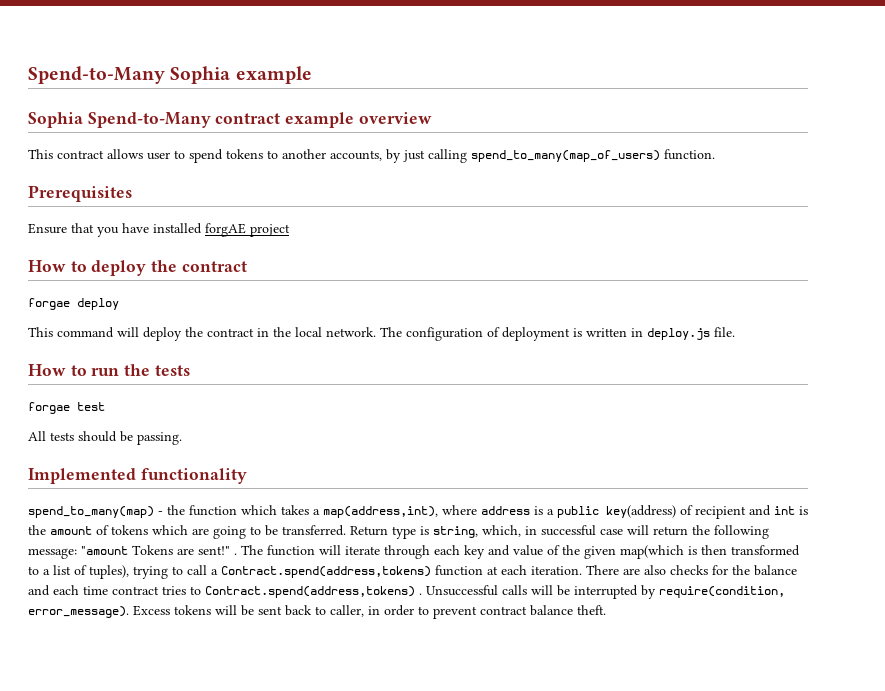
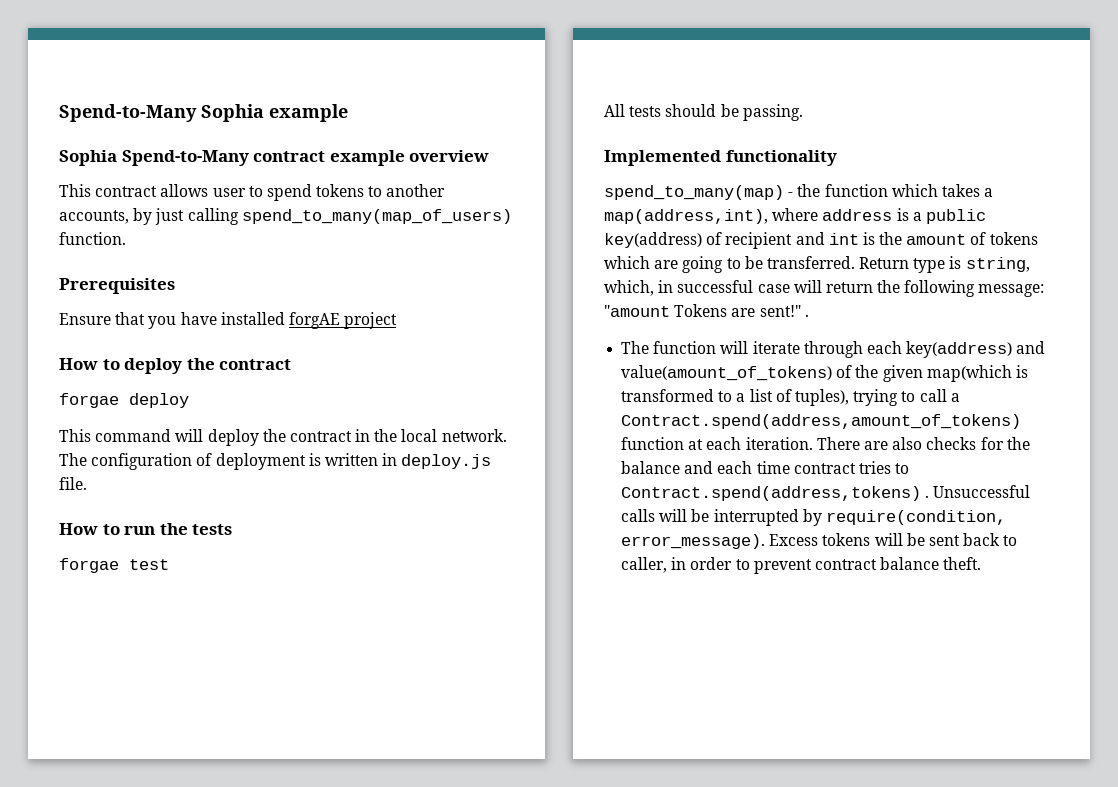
(237, 554) none -> (809, 315) //
[464,545,543,559] key and value -> [906,341,1046,358] [621,365,833,381] key(address) and value(amount_of_tokens)
[701,545,727,555] then -> (1028, 371) none
[221,566,431,578] Contract.spend(address,tokens) -> [621,414,1022,429] Contract.spend(address,amount_of_tokens)

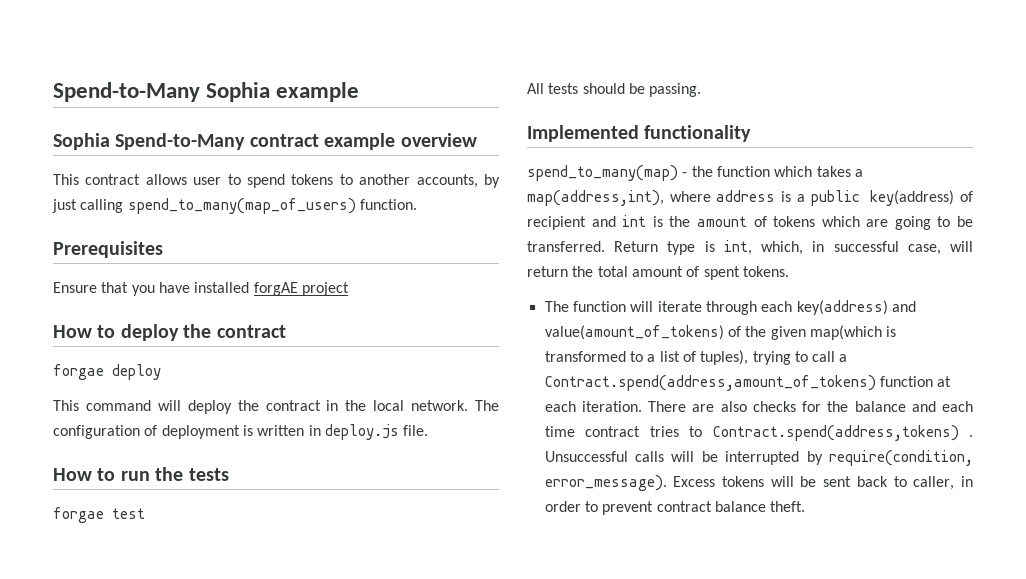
[965,257,1030,272] string, -> [723,240,752,255] int,
[757,284,790,293] case -> [907,244,941,255] case,
[904,280,1045,297] [604,304,809,317] following message: "amount Tokens are sent!" . -> [597,266,789,280] total amount of spent tokens.

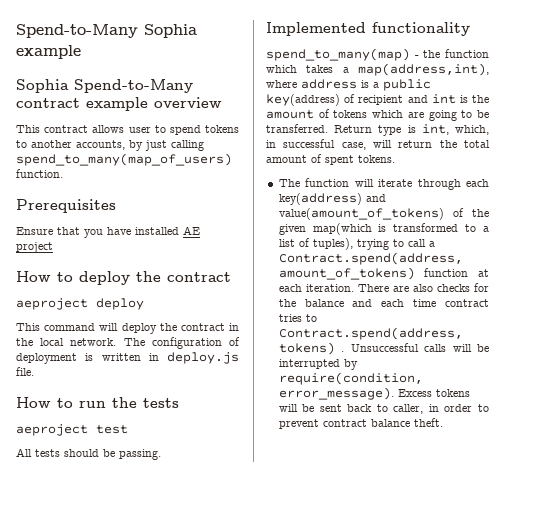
[253,282,298,296] forgAE -> [183,226,200,235] AE
[53,364,104,380] forgae -> [16,298,88,310] aeproject
[53,507,104,523] forgae -> [16,424,88,436] aeproject

